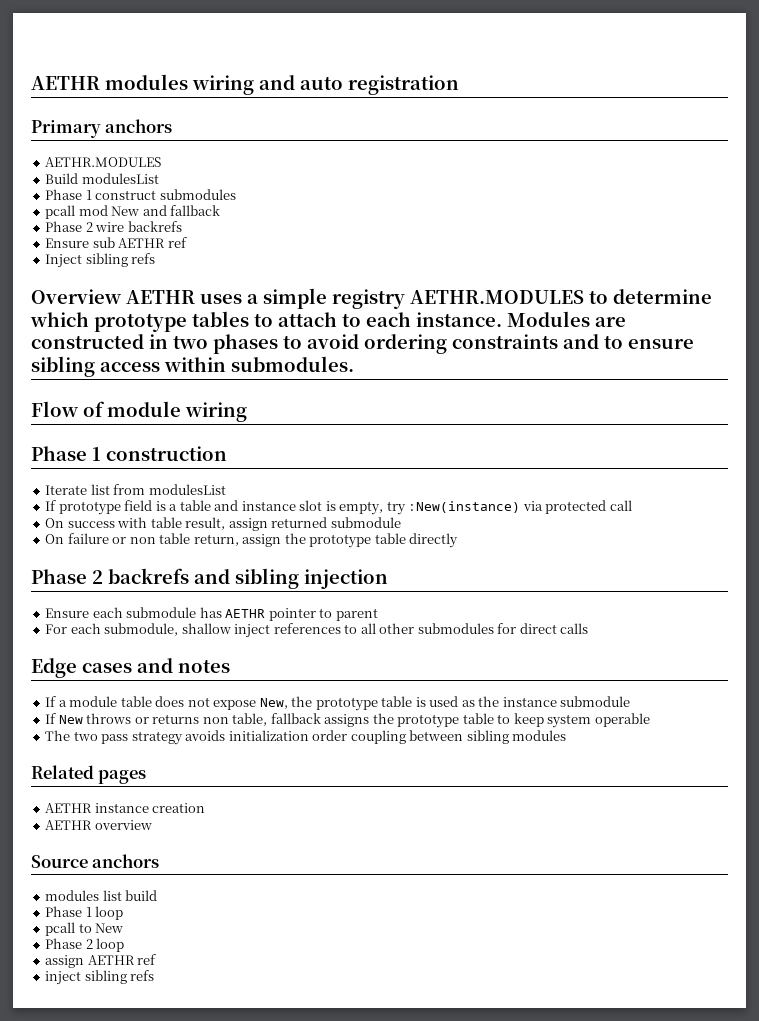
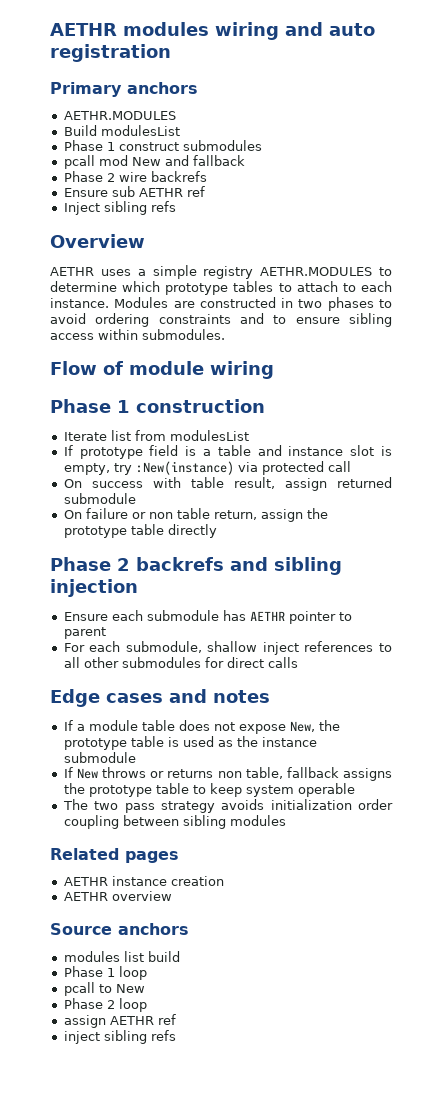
(122, 296) none -> (145, 241) //

